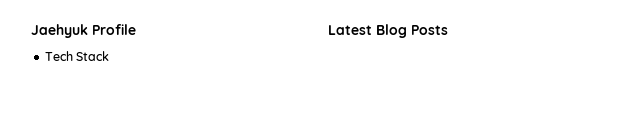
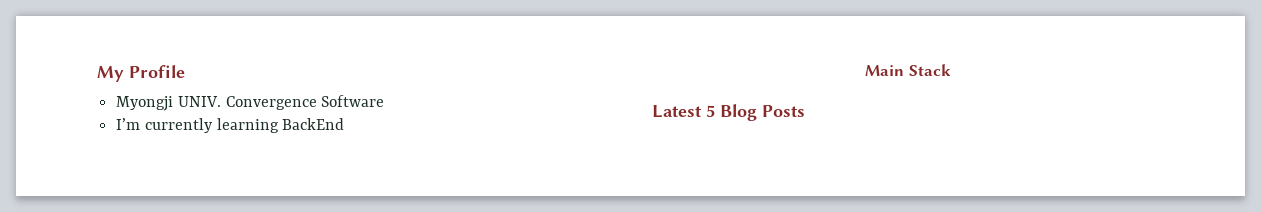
[31,24,88,38] Jaehyuk -> [97,66,124,82] My
[44,51,73,61] Tech -> [116,95,385,111] [116,118,345,133] [865,65,905,76] Myongji UNIV. Convergence Software // I’m currently learning BackEnd // Main
(372, 30) none -> [706,105,715,117] 5

